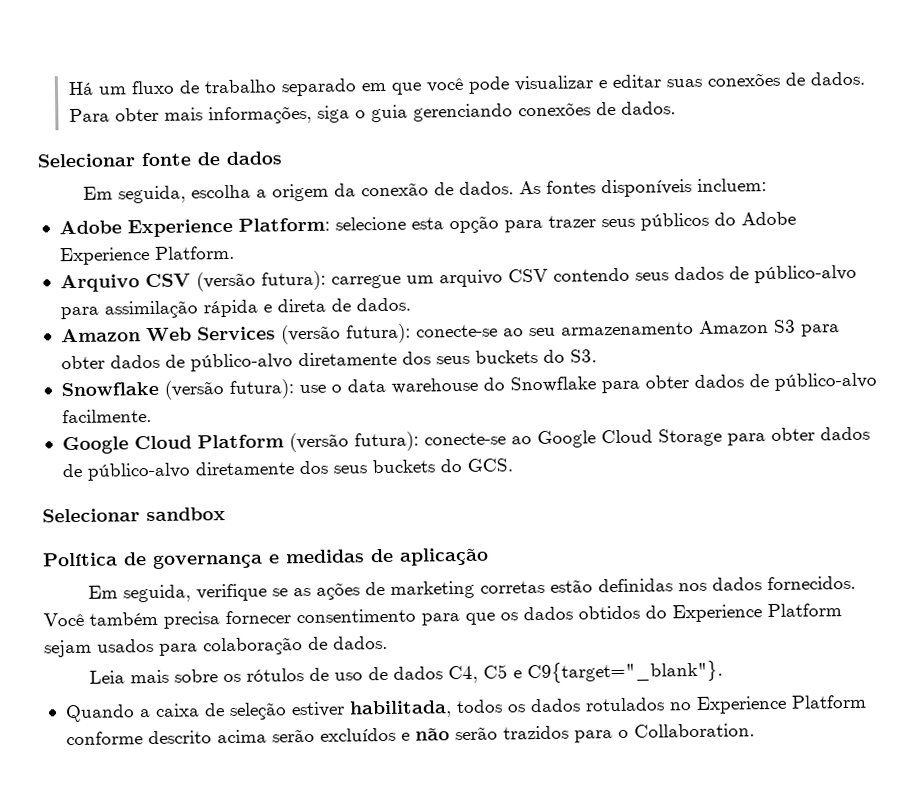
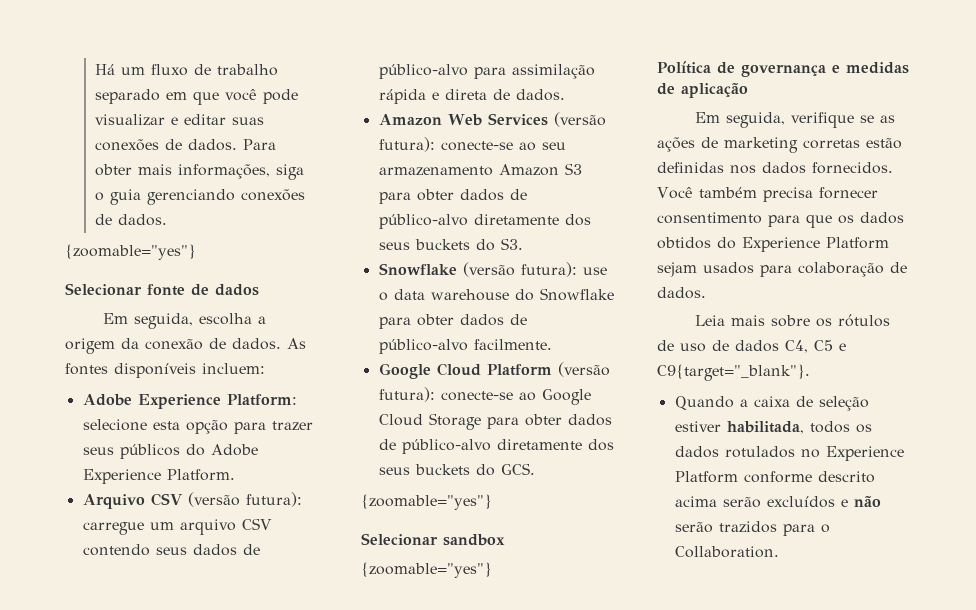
(676, 108) none -> [65,244,196,260] // {zoomable="yes"}
(513, 465) none -> [361,494,492,510] // {zoomable="yes"}
(226, 514) none -> [361,562,492,578] // {zoomable="yes"}

